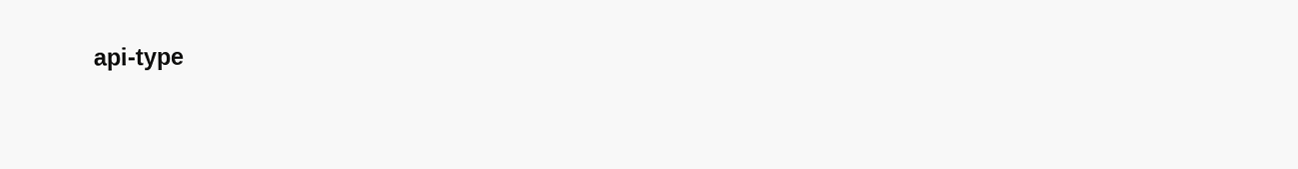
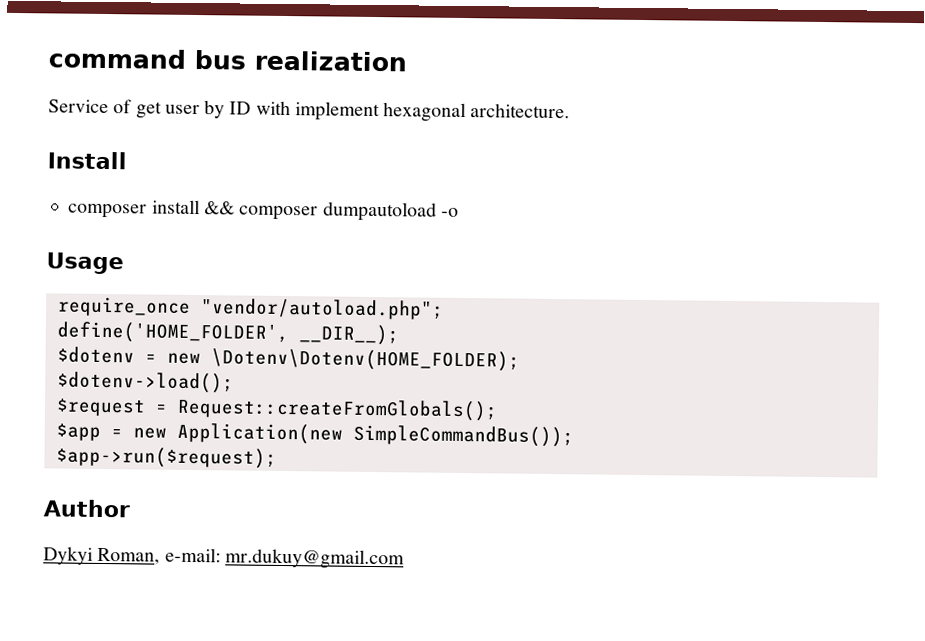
[93,46,184,71] api-type -> [48,48,407,72] [48,99,571,123] [47,151,127,170] [68,199,459,222] [46,252,124,275] [57,296,444,320] [56,321,399,346] [56,346,520,372] [56,371,234,394] [55,397,498,422] [55,422,574,448] [55,446,277,469] [43,499,130,518] [43,546,405,570] command bus realization // Service of get user by ID with implement hexagonal architecture. // Install // composer install && composer dumpautoload -o // Usage // require_once "vendor/autoload.php"; // define('HOME_FOLDER', __DIR__); // $dotenv = new \Dotenv\Dotenv(HOME_FOLDER); // $dotenv->load(); // $request = Request::createFromGlobals(); // $app = new Application(new SimpleCommandBus()); // $app->run($request); // Author // Dykyi Roman, e-mail: mr.dukuy@gmail.com

